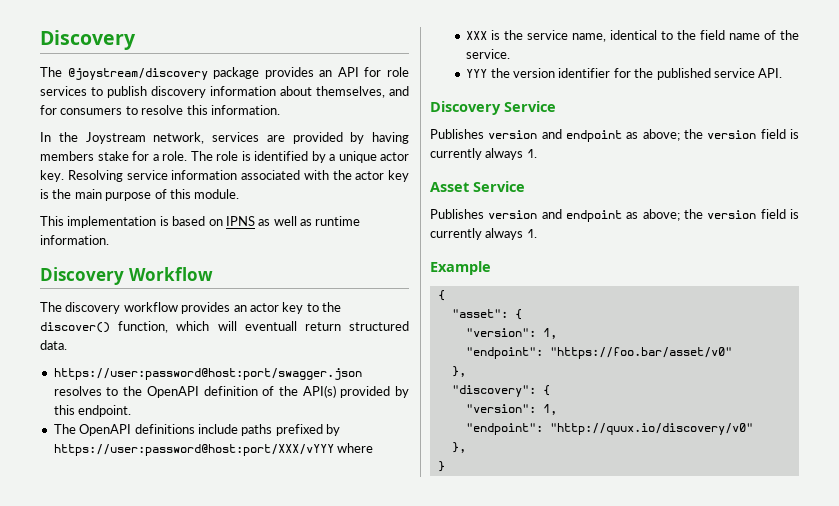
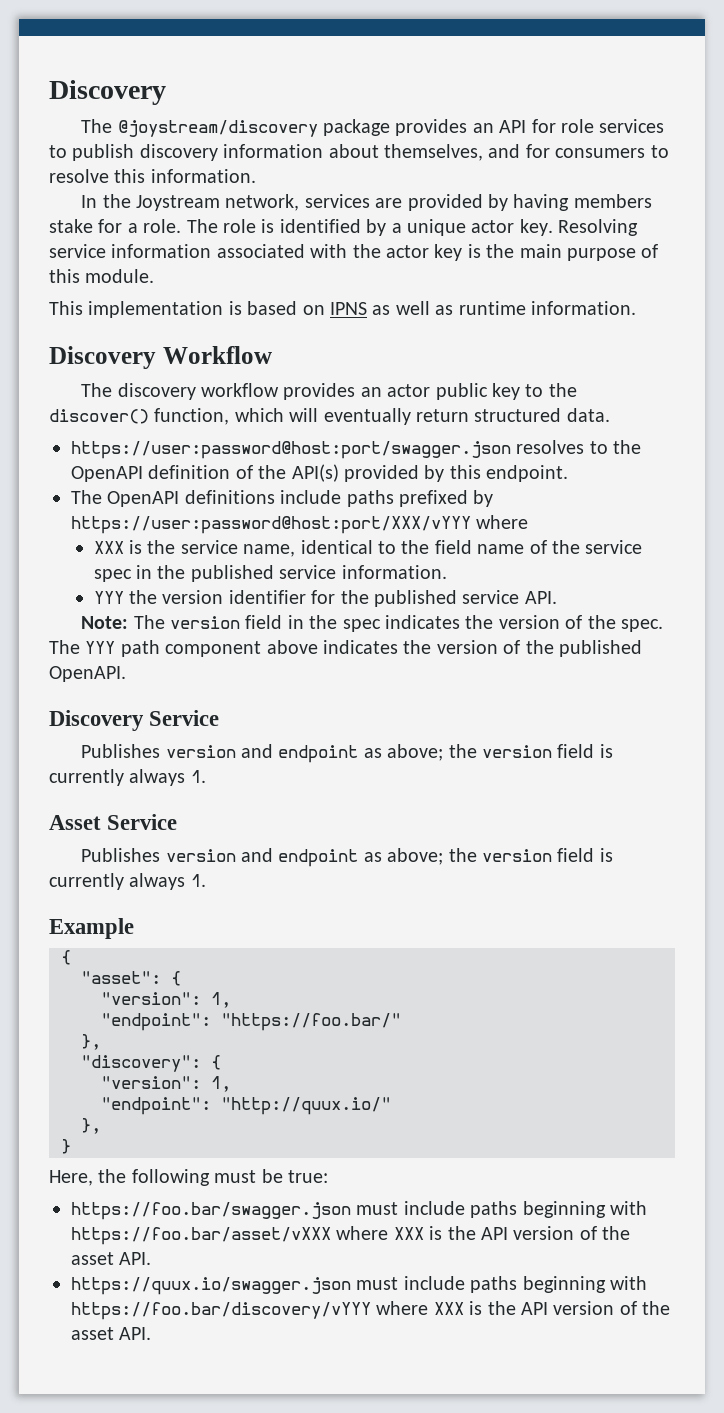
(279, 307) none -> [435,383,488,400] public
[244,321,297,331] eventuall -> [323,408,411,425] eventually
[466,49,511,59] service. -> [585,540,643,554] [93,565,447,582] service spec in the published service information.
(783, 73) none -> [81,615,663,632] [49,640,642,657] [49,666,126,682] // Note: The version field in the spec indicates the version of the spec. The YYY path component above indicates the version of the published OpenAPI.
[549,347,732,359] "https://foo.bar/asset/v0" -> [221,1013,401,1031] "https://foo.bar/"
[549,423,753,435] "http://quux.io/discovery/v0" -> [221,1097,391,1115] "http://quux.io/"
(445, 466) none -> [49,1169,328,1186] [71,1201,647,1220] [71,1226,631,1245] [71,1252,152,1265] [71,1276,647,1295] [71,1301,671,1320] [71,1327,152,1340] // Here, the following must be true: // https://foo.bar/swagger.json must include paths beginning with https://foo.bar/asset/vXXX where XXX is the API version of the asset API. // https://quux.io/swagger.json must include paths beginning with https://foo.bar/discovery/vYYY where XXX is the API version of the asset API.

